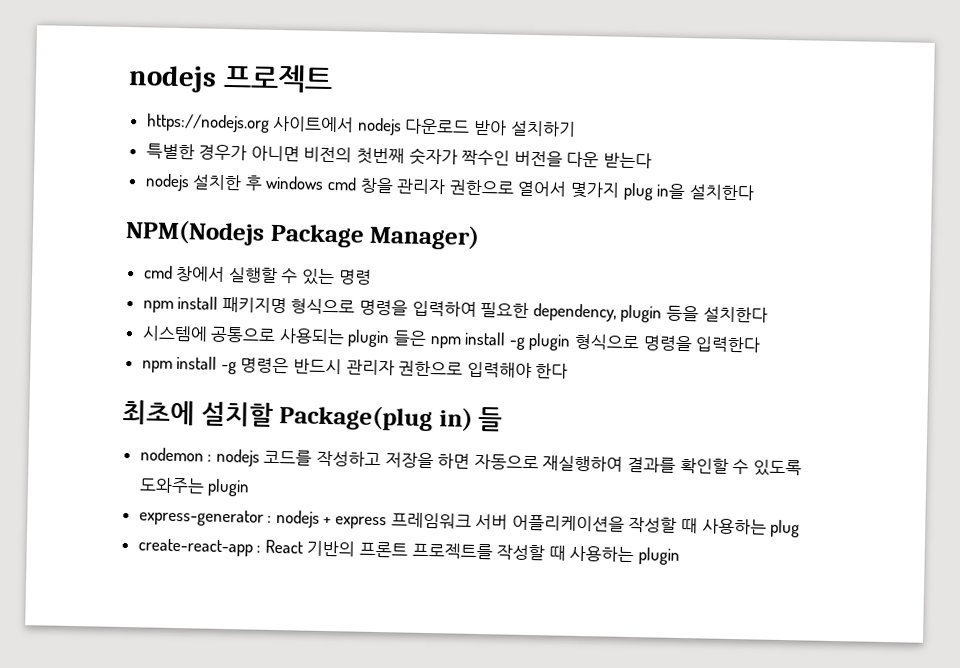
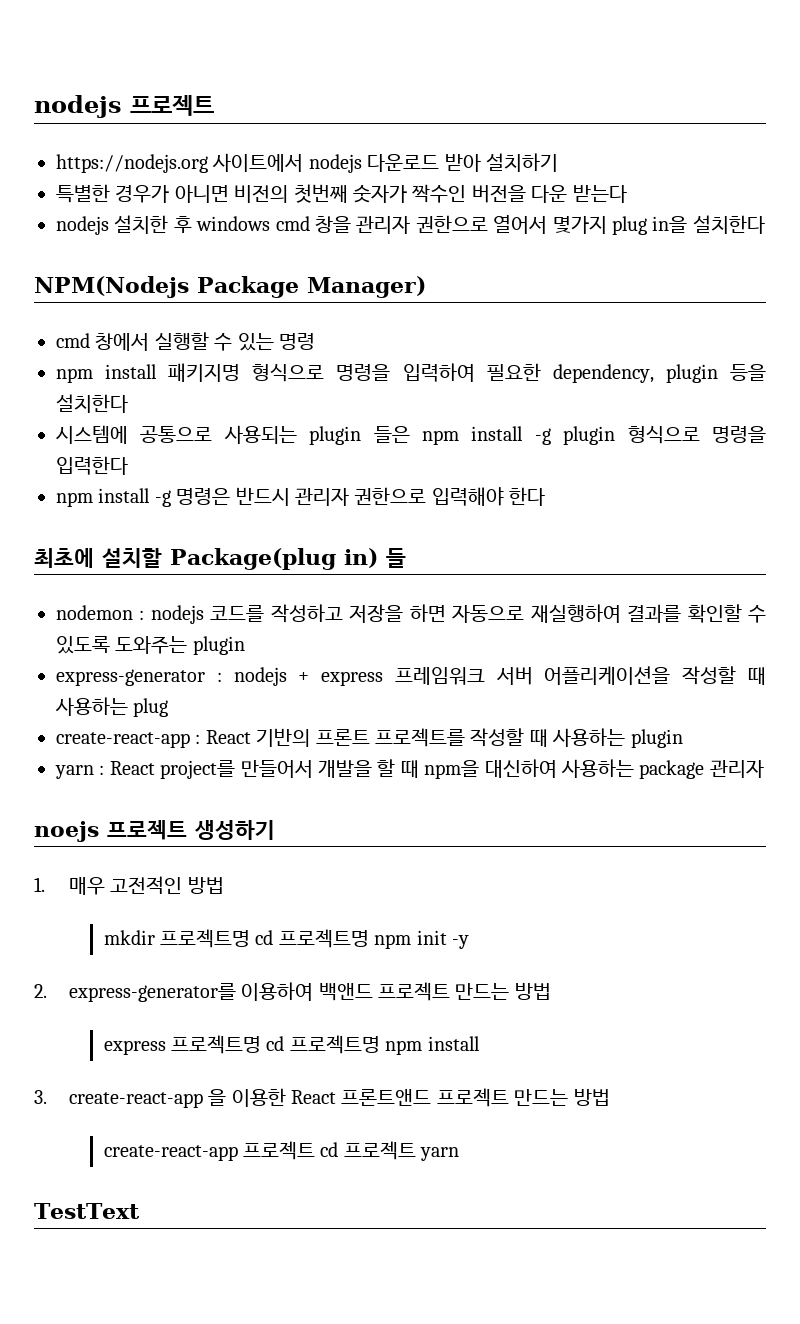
(681, 556) none -> [55,759,764,779] [34,820,275,842] [34,876,224,895] [103,929,469,949] [34,982,551,1002] [103,1035,480,1055] [34,1088,610,1108] [103,1141,460,1161] [34,1203,140,1219] // yarn : React project를 만들어서 개발을 할 때 npm을 대신하여 사용하는 package 관리자 // noejs 프로젝트 생성하기 // 1. 매우 고전적인 방법 // mkdir 프로젝트명 cd 프로젝트명 npm init -y // 2. express-generator를 이용하여 백앤드 프로젝트 만드는 방법 // express 프로젝트명 cd 프로젝트명 npm install // 3. create-react-app 을 이용한 React 프론트앤드 프로젝트 만드는 방법 // create-react-app 프로젝트 cd 프로젝트 yarn // TestText

